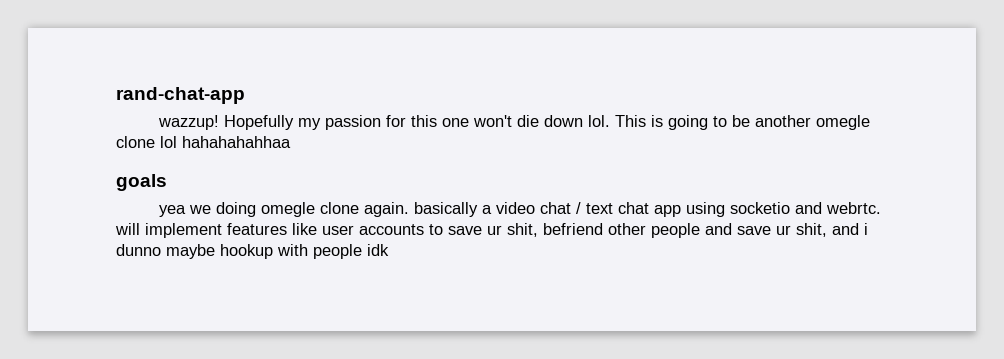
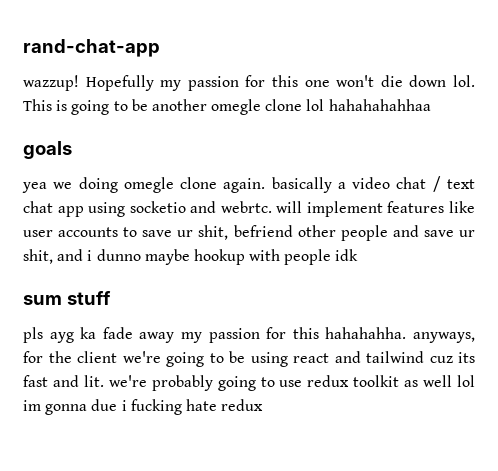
(389, 250) none -> [23,291,111,305] [23,327,475,343] [23,351,475,367] [23,375,476,391] [23,399,264,415] // sum stuff // pls ayg ka fade away my passion for this hahahahha. anyways, for the client we're going to be using react and tailwind cuz its fast and lit. we're probably going to use redux toolkit as well lol im gonna due i fucking hate redux

